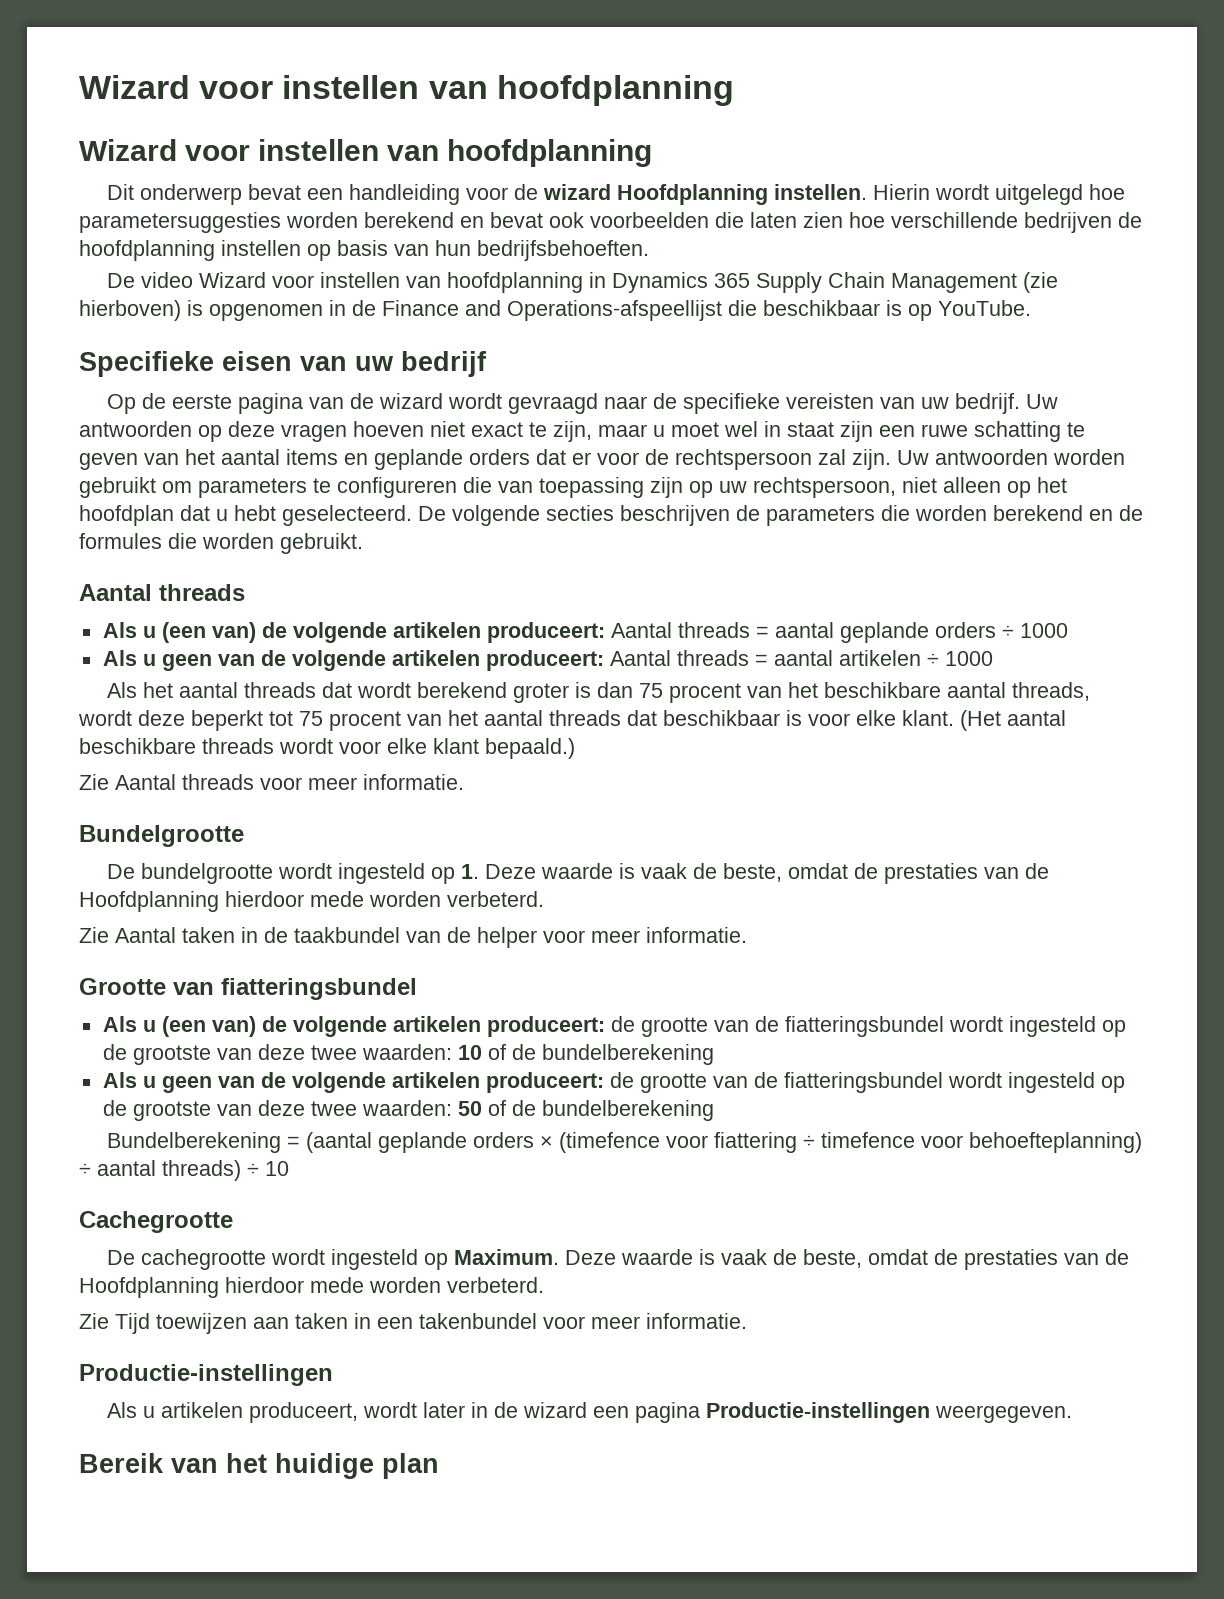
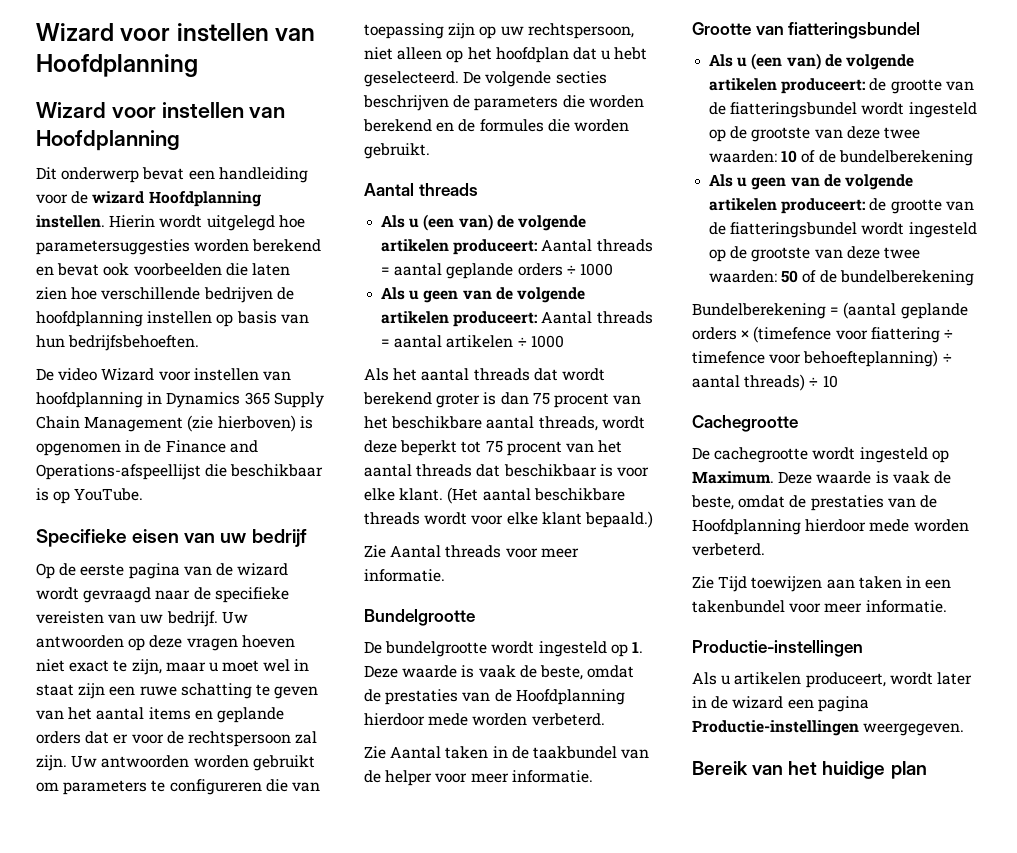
[79,75,734,106] [79,139,653,167] Wizard voor instellen van hoofdplanning // Wizard voor instellen van hoofdplanning -> [36,23,316,42] [36,54,198,77] [36,102,286,118] [36,130,180,151] Wizard voor instellen van Hoofdplanning // Wizard voor instellen van Hoofdplanning

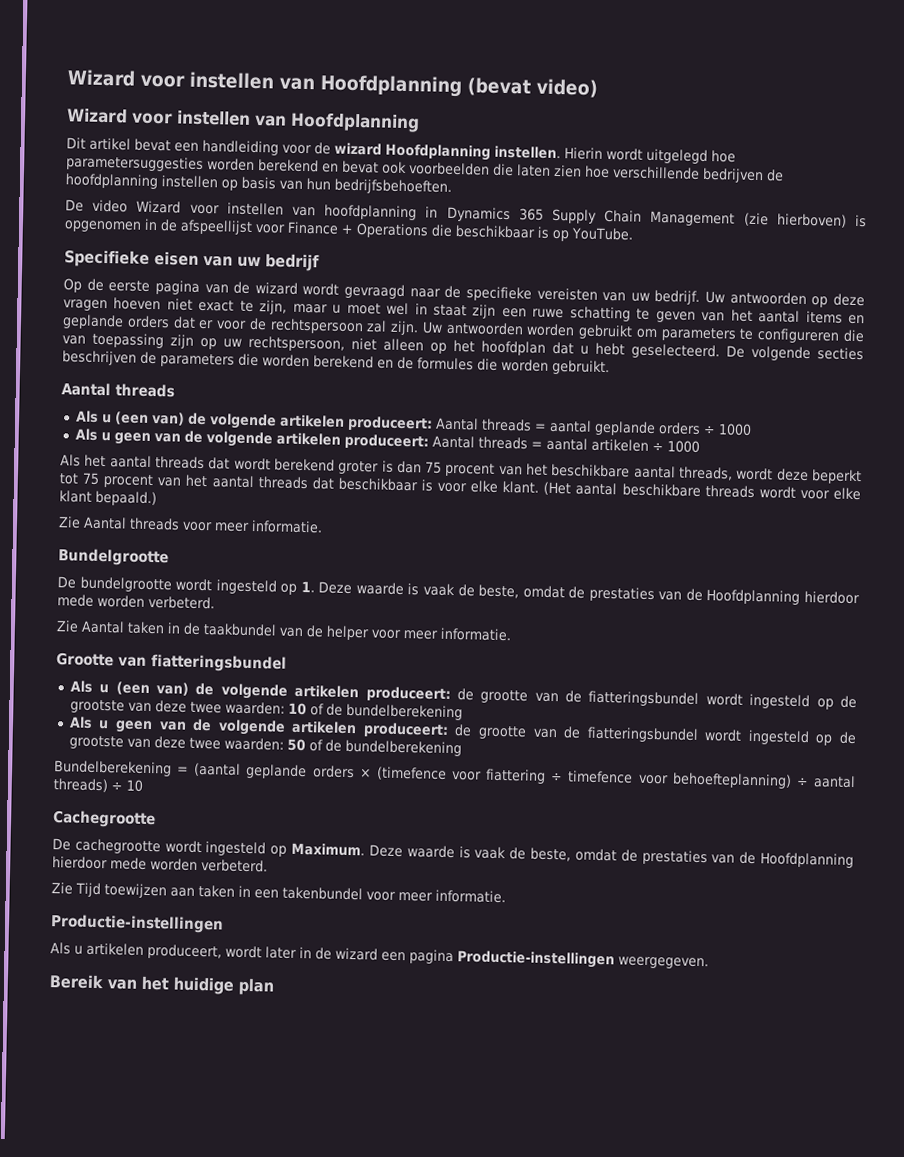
[36,23,316,42] [36,54,198,77] Wizard voor instellen van Hoofdplanning -> [67,69,598,98] Wizard voor instellen van Hoofdplanning (bevat video)
[61,167,140,183] onderwerp -> [89,137,131,151] artikel
[165,440,258,453] [36,464,201,480] Finance and Operations-afspeellijst -> [180,219,429,239] afspeellijst voor Finance + Operations

